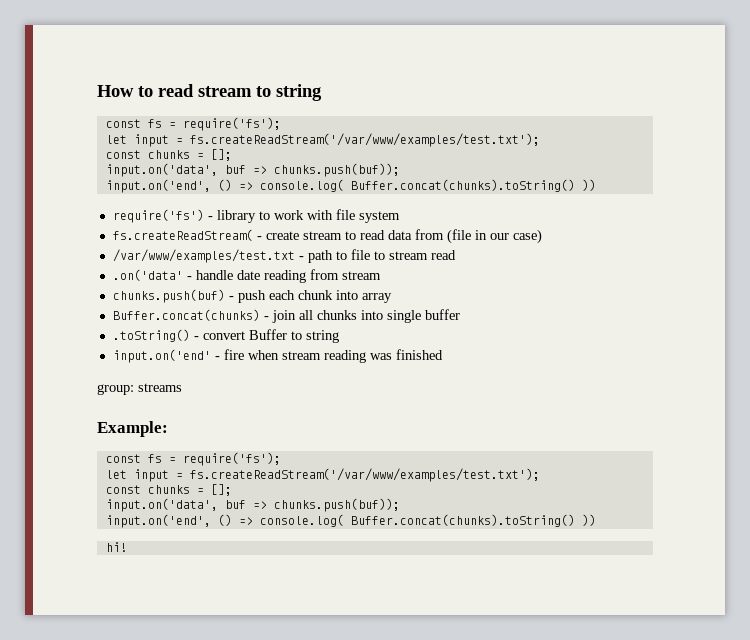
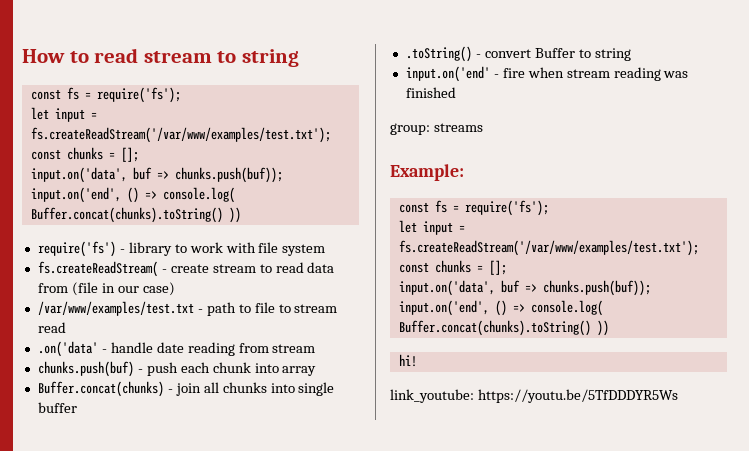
(127, 547) none -> [390,389,678,403] // link_youtube: https://youtu.be/5TfDDDYR5Ws

